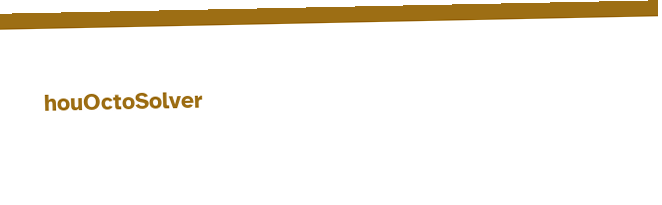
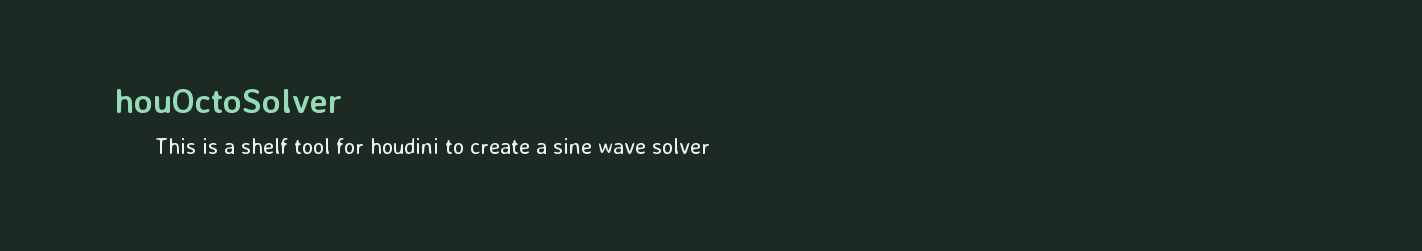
(204, 101) none -> [155,138,711,154] // This is a shelf tool for houdini to create a sine wave solver

